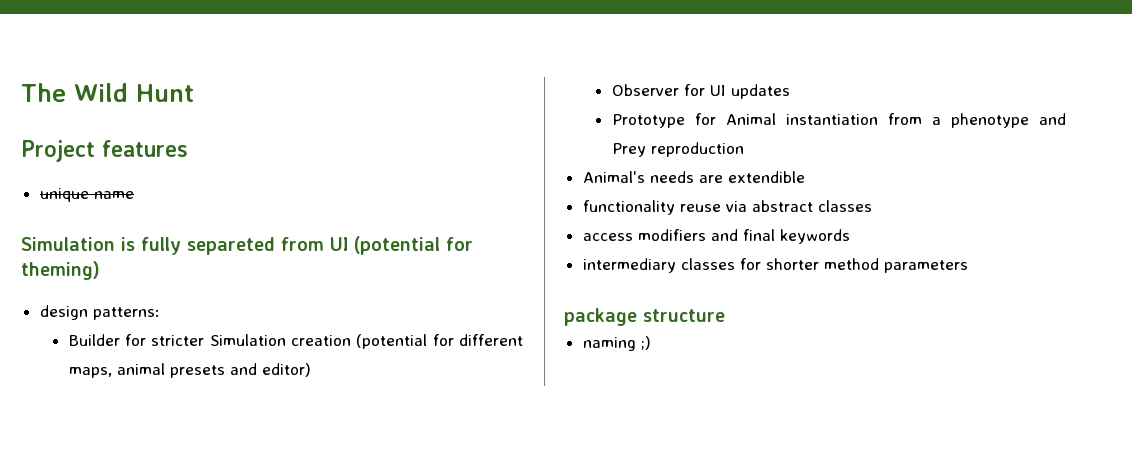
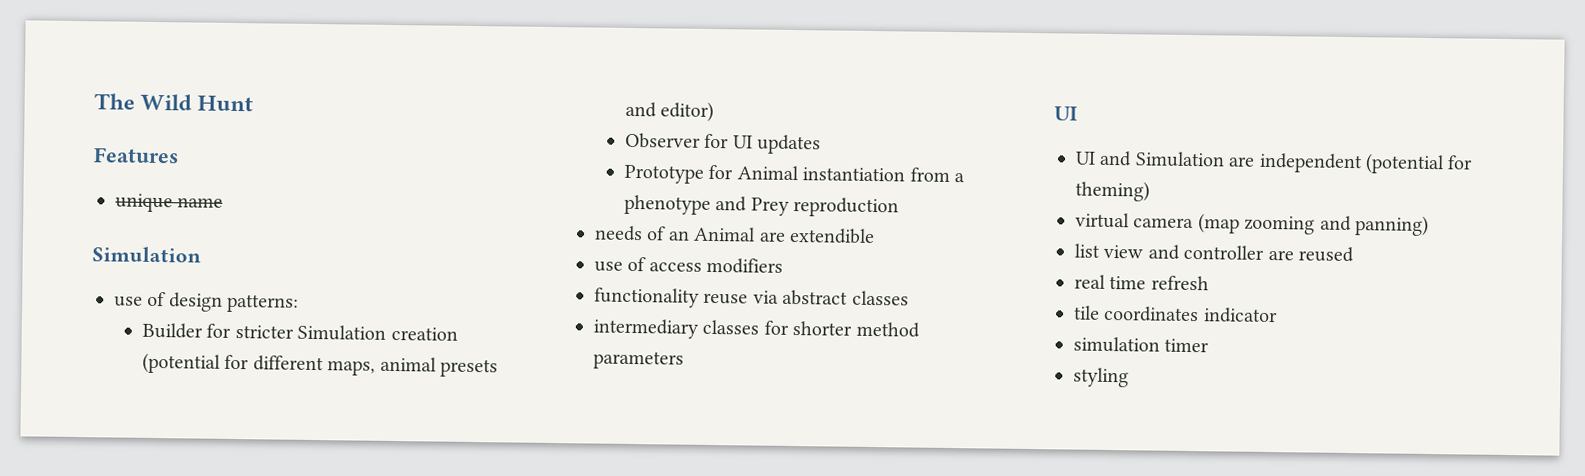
[21,140,188,162] Project features -> [93,147,179,164] Features
[121,236,473,255] [21,261,100,280] is fully separeted from UI (potential for theming) // -> [114,291,167,307] // use of
[582,171,805,183] Animal's needs are extendible -> [594,225,875,245] [594,256,784,274] needs of an Animal are extendible // use of access modifiers
[582,229,850,244] // access modifiers and final keywords -> (909, 298) none
[564,308,725,326] [582,336,651,351] package structure // naming ;) -> [1054,106,1078,121] [1075,150,1474,175] [1075,180,1150,202] [1075,212,1429,236] [1074,243,1354,263] [1074,274,1209,291] [1073,305,1278,324] [1073,336,1210,353] [1073,367,1129,388] UI // UI and Simulation are independent (potential for theming) // virtual camera (map zooming and panning) // list view and controller are reused // real time refresh // tile coordinates indicator // simulation timer // styling

